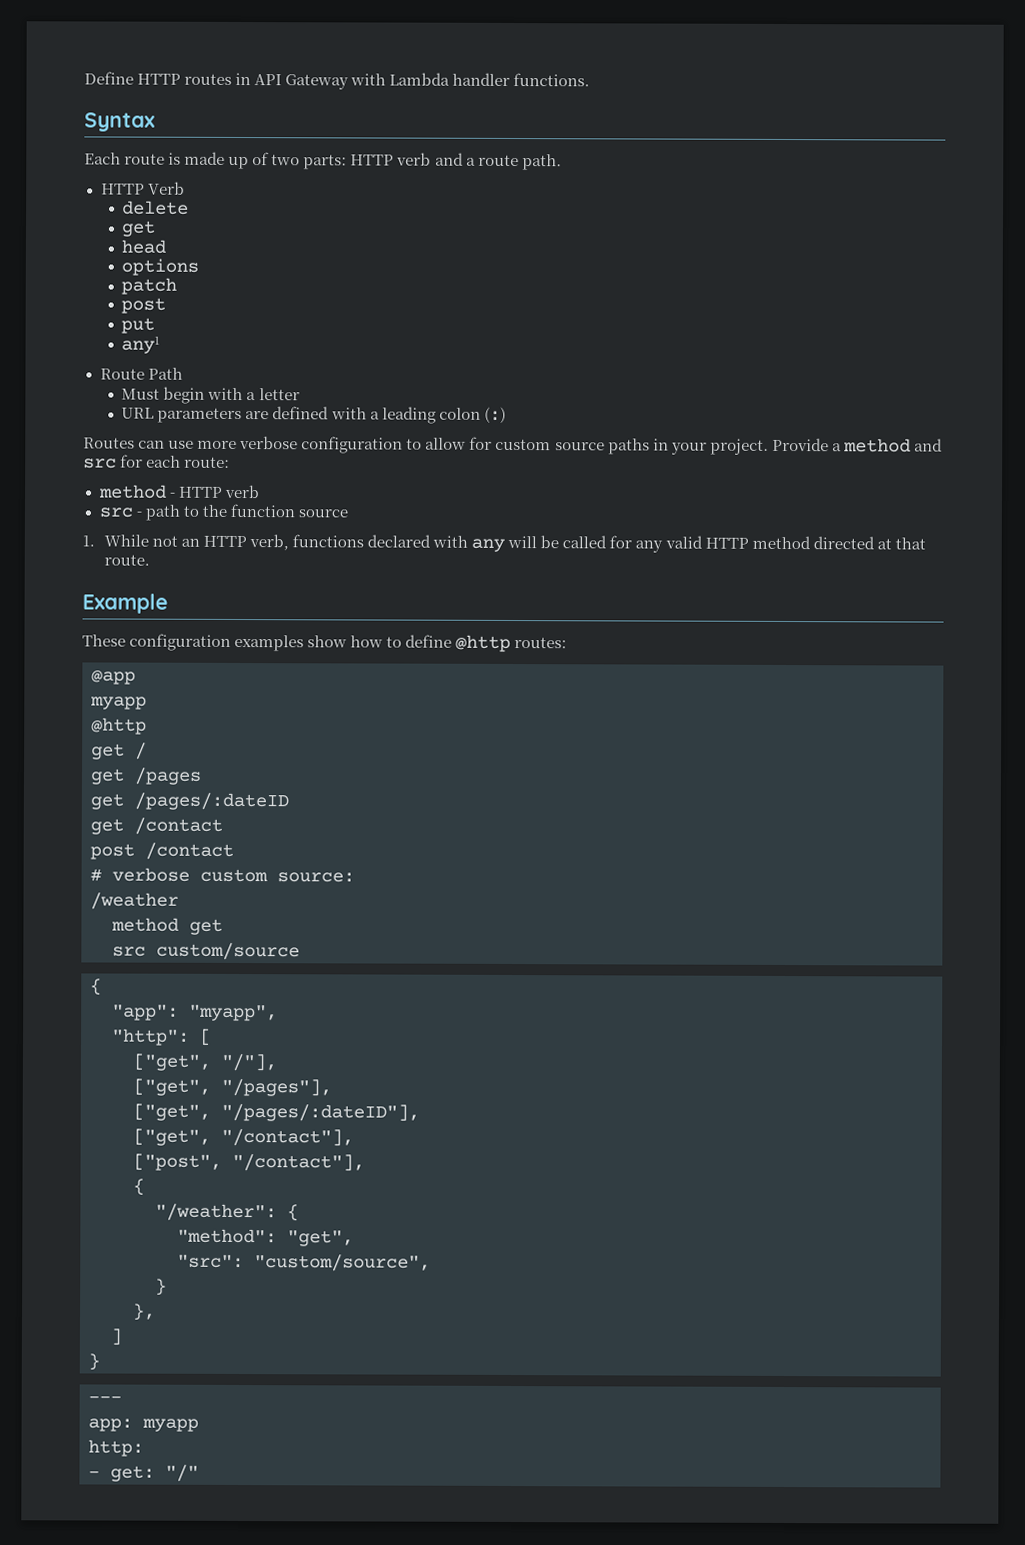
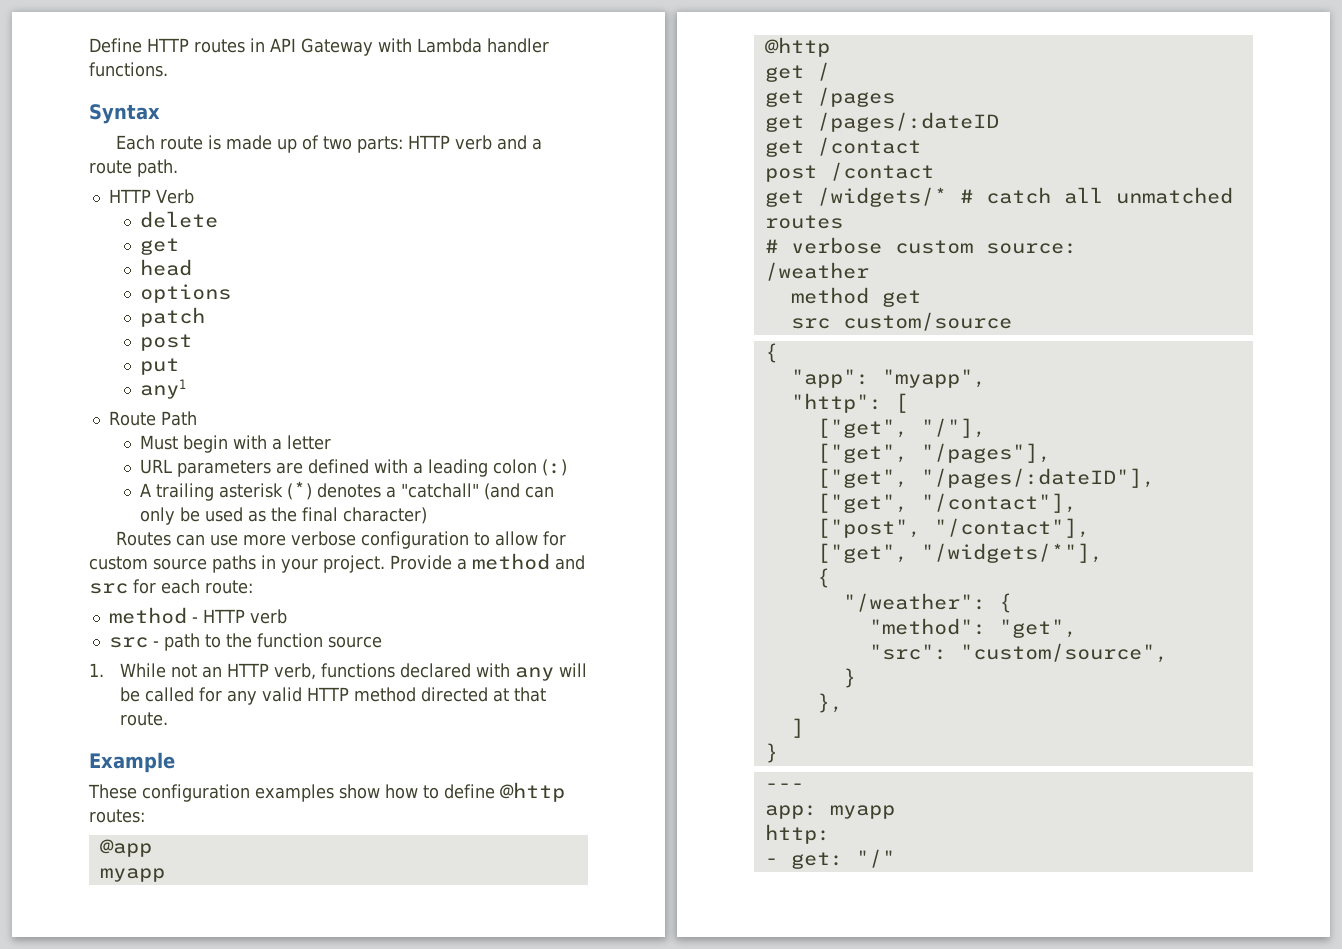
(506, 414) none -> [139,481,554,501] [139,507,427,525] // A trailing asterisk (*) denotes a "catchall" (and can only be used as the final character)
(234, 851) none -> [764,187,1233,207] [764,215,843,229] // get /widgets/* # catch all unmatched routes
(365, 1162) none -> [816,543,1103,563] // ["get", "/widgets/*"],

